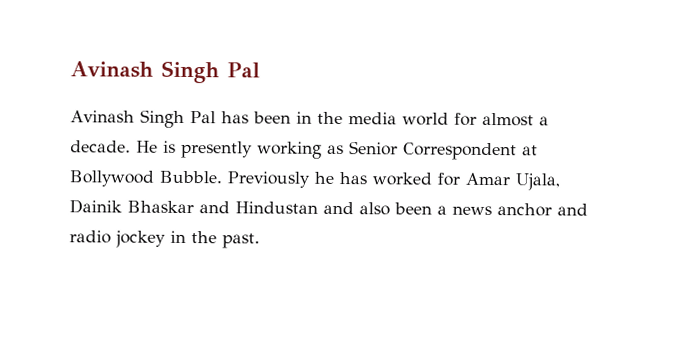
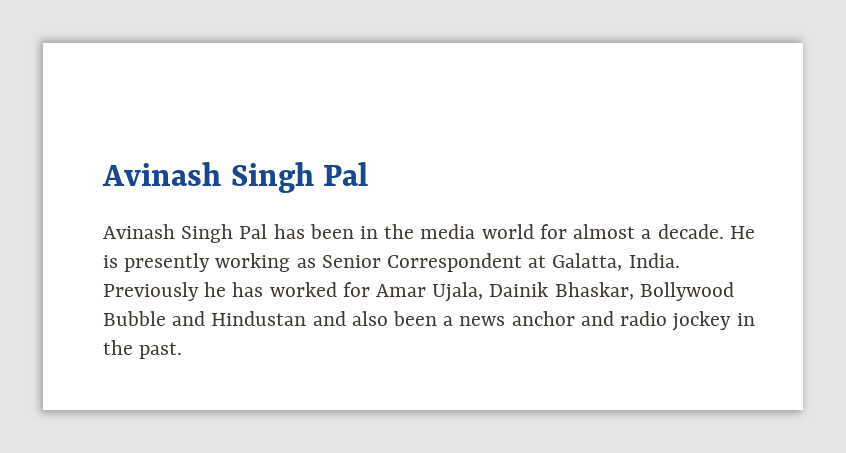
[69,170,222,187] Bollywood Bubble. -> [552,253,680,271] Galatta, India.
[127,200,194,214] Bhaskar -> [554,282,734,301] [103,311,166,326] Bhaskar, Bollywood Bubble

